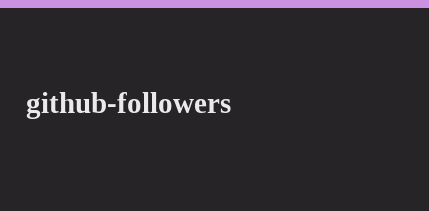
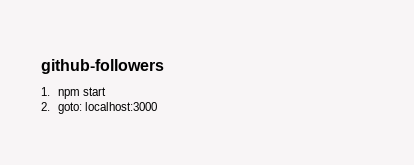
(231, 105) none -> [41,87,106,99] [41,102,157,114] // 1. npm start // 2. goto: localhost:3000

